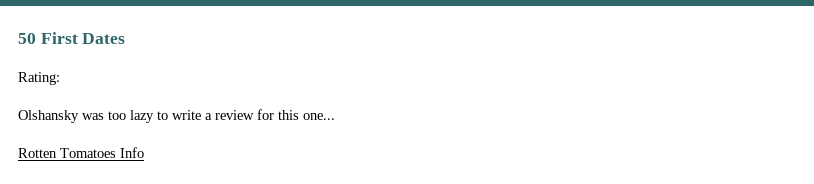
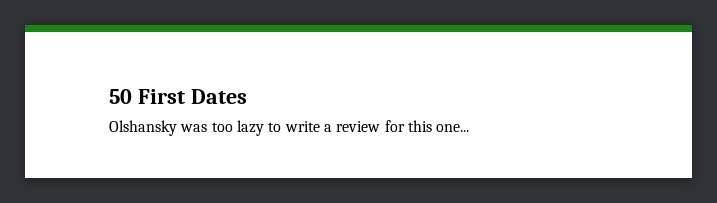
[18,72,60,85] // Rating: -> (247, 96) none
[18,147,144,158] // Rotten Tomatoes Info -> (470, 128) none

